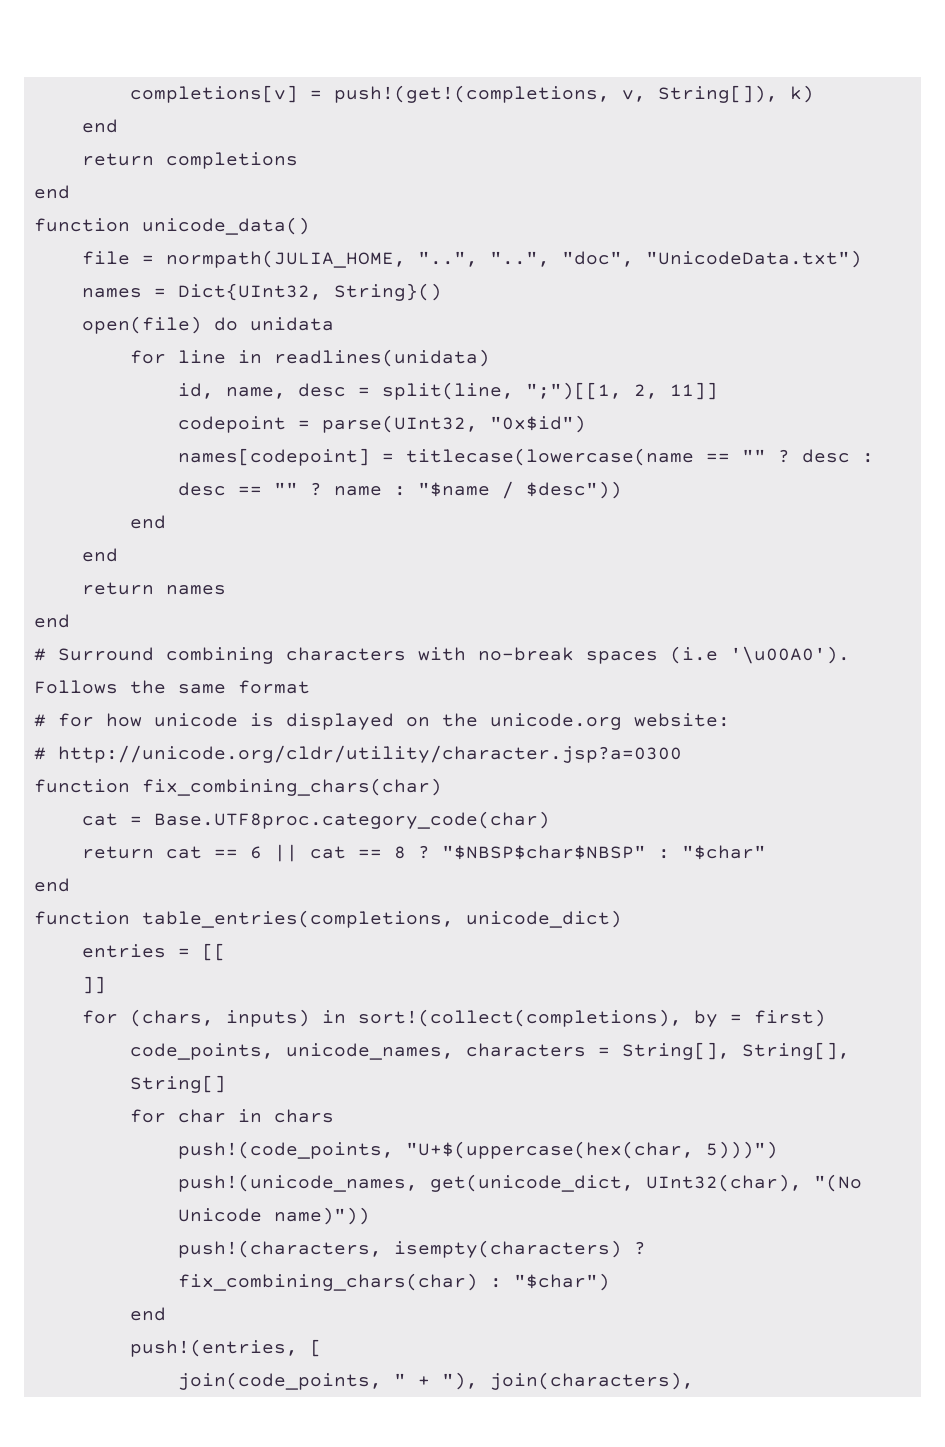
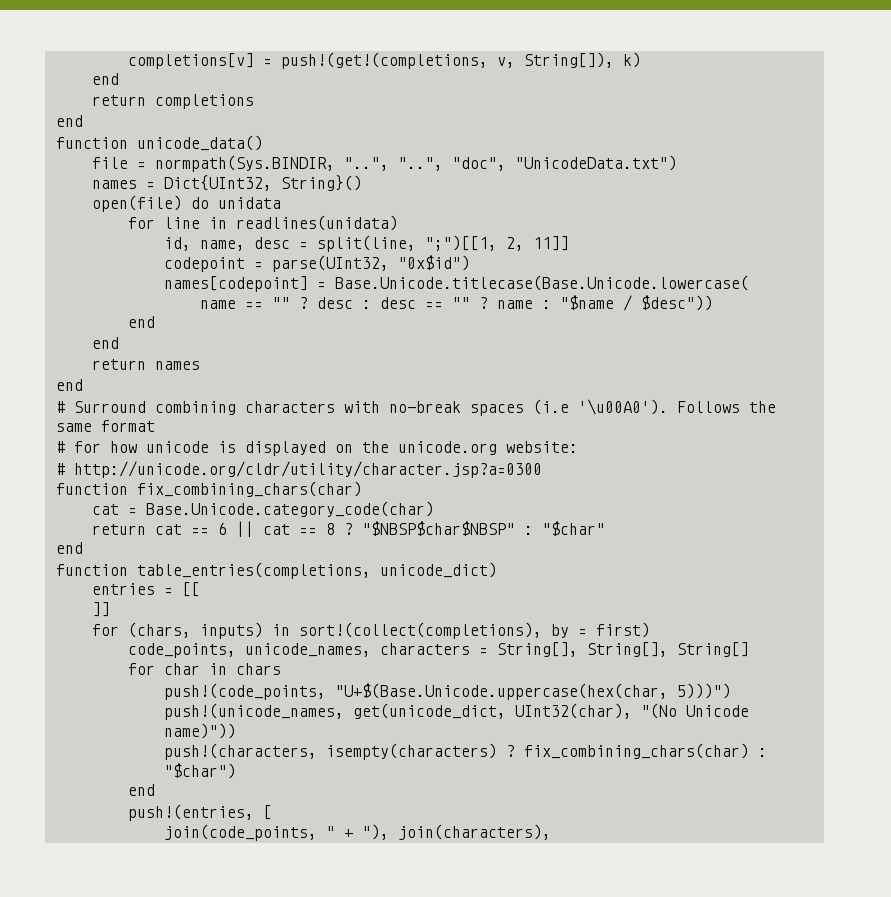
[166,250,407,268] normpath(JULIA_HOME, -> [155,155,336,172] normpath(Sys.BINDIR,
[406,448,695,466] titlecase(lowercase(name -> [335,275,750,291] [200,300,237,309] Base.Unicode.titlecase(Base.Unicode.lowercase( // name
[154,811,551,829] Base.UTF8proc.category_code(char) -> [146,501,435,517] Base.Unicode.category_code(char)
[406,1141,695,1159] "U+$(uppercase(hex(char, -> [335,683,669,700] "U+$(Base.Unicode.uppercase(hex(char,

